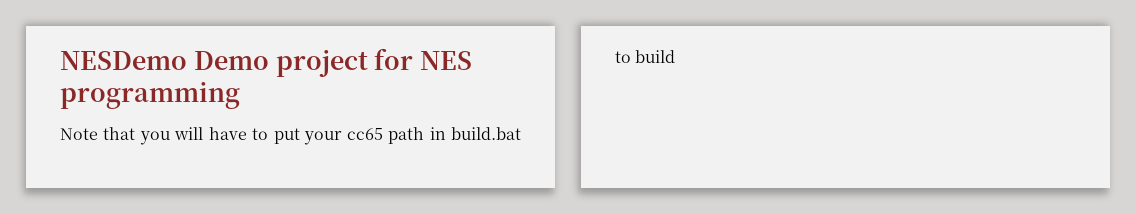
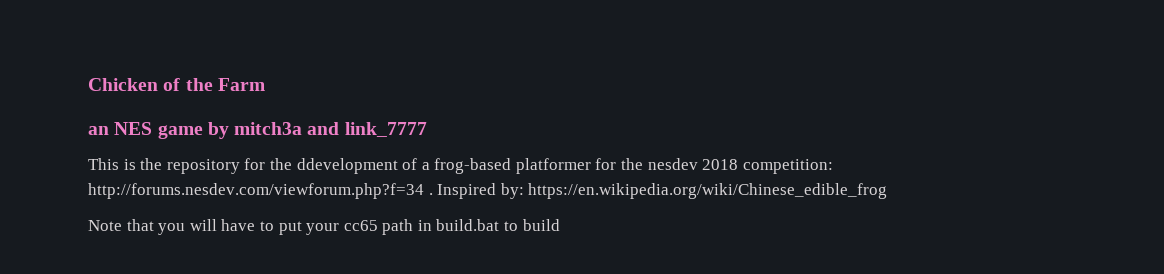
[60,48,472,77] [60,82,240,109] NESDemo Demo project for NES programming -> [88,78,265,91] [88,122,427,139] [88,158,833,174] [88,183,888,199] Chicken of the Farm // an NES game by mitch3a and link_7777 // This is the repository for the ddevelopment of a frog-based platformer for the nesdev 2018 competition: http://forums.nesdev.com/viewforum.php?f=34 . Inspired by: https://en.wikipedia.org/wiki/Chinese_edible_frog

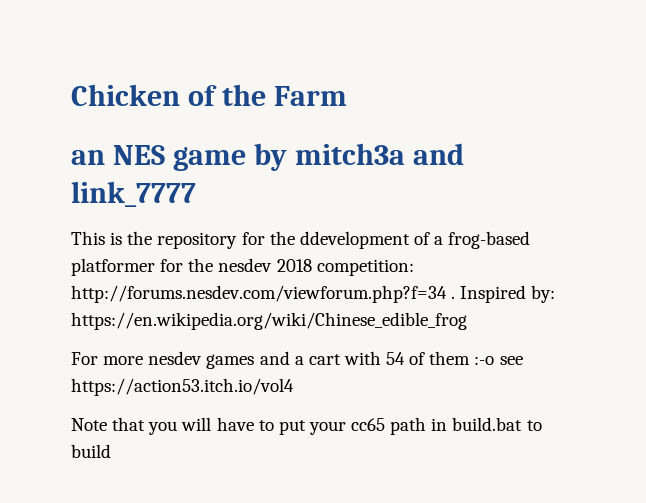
(888, 191) none -> [71,351,523,369] [71,378,294,396] // For more nesdev games and a cart with 54 of them :-o see https://action53.itch.io/vol4

